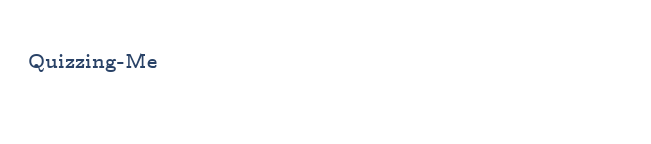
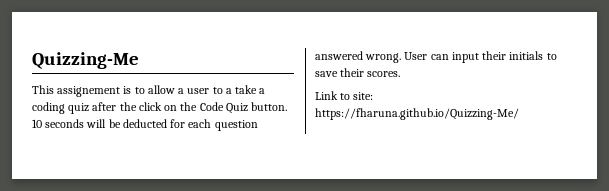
(157, 62) none -> [32,85,266,97] [32,102,288,114] [32,119,258,131] [315,51,557,63] [315,68,401,77] [315,91,374,100] [315,108,519,120] // This assignement is to allow a user to a take a coding quiz after the click on the Code Quiz button. 10 seconds will be deducted for each question answered wrong. User can input their initials to save their scores. // Link to site: https://fharuna.github.io/Quizzing-Me/

